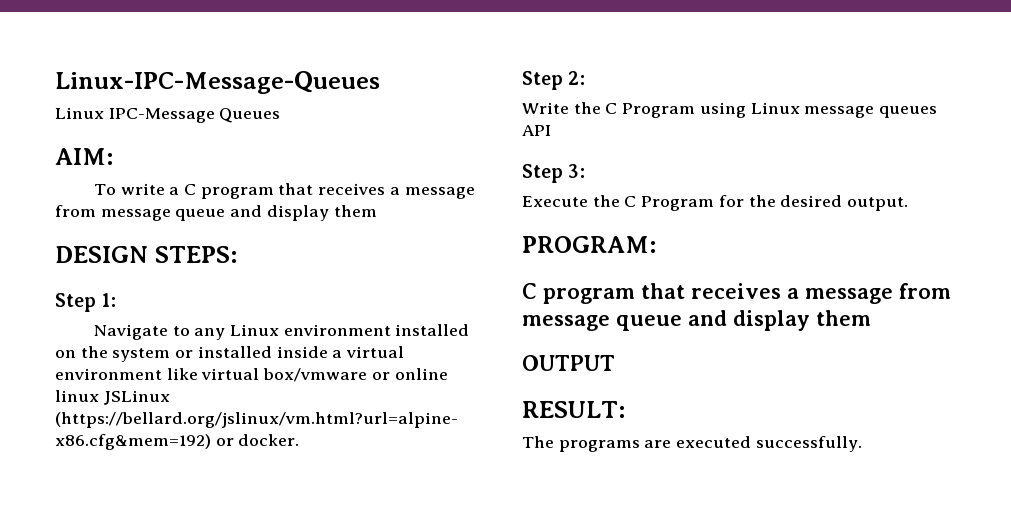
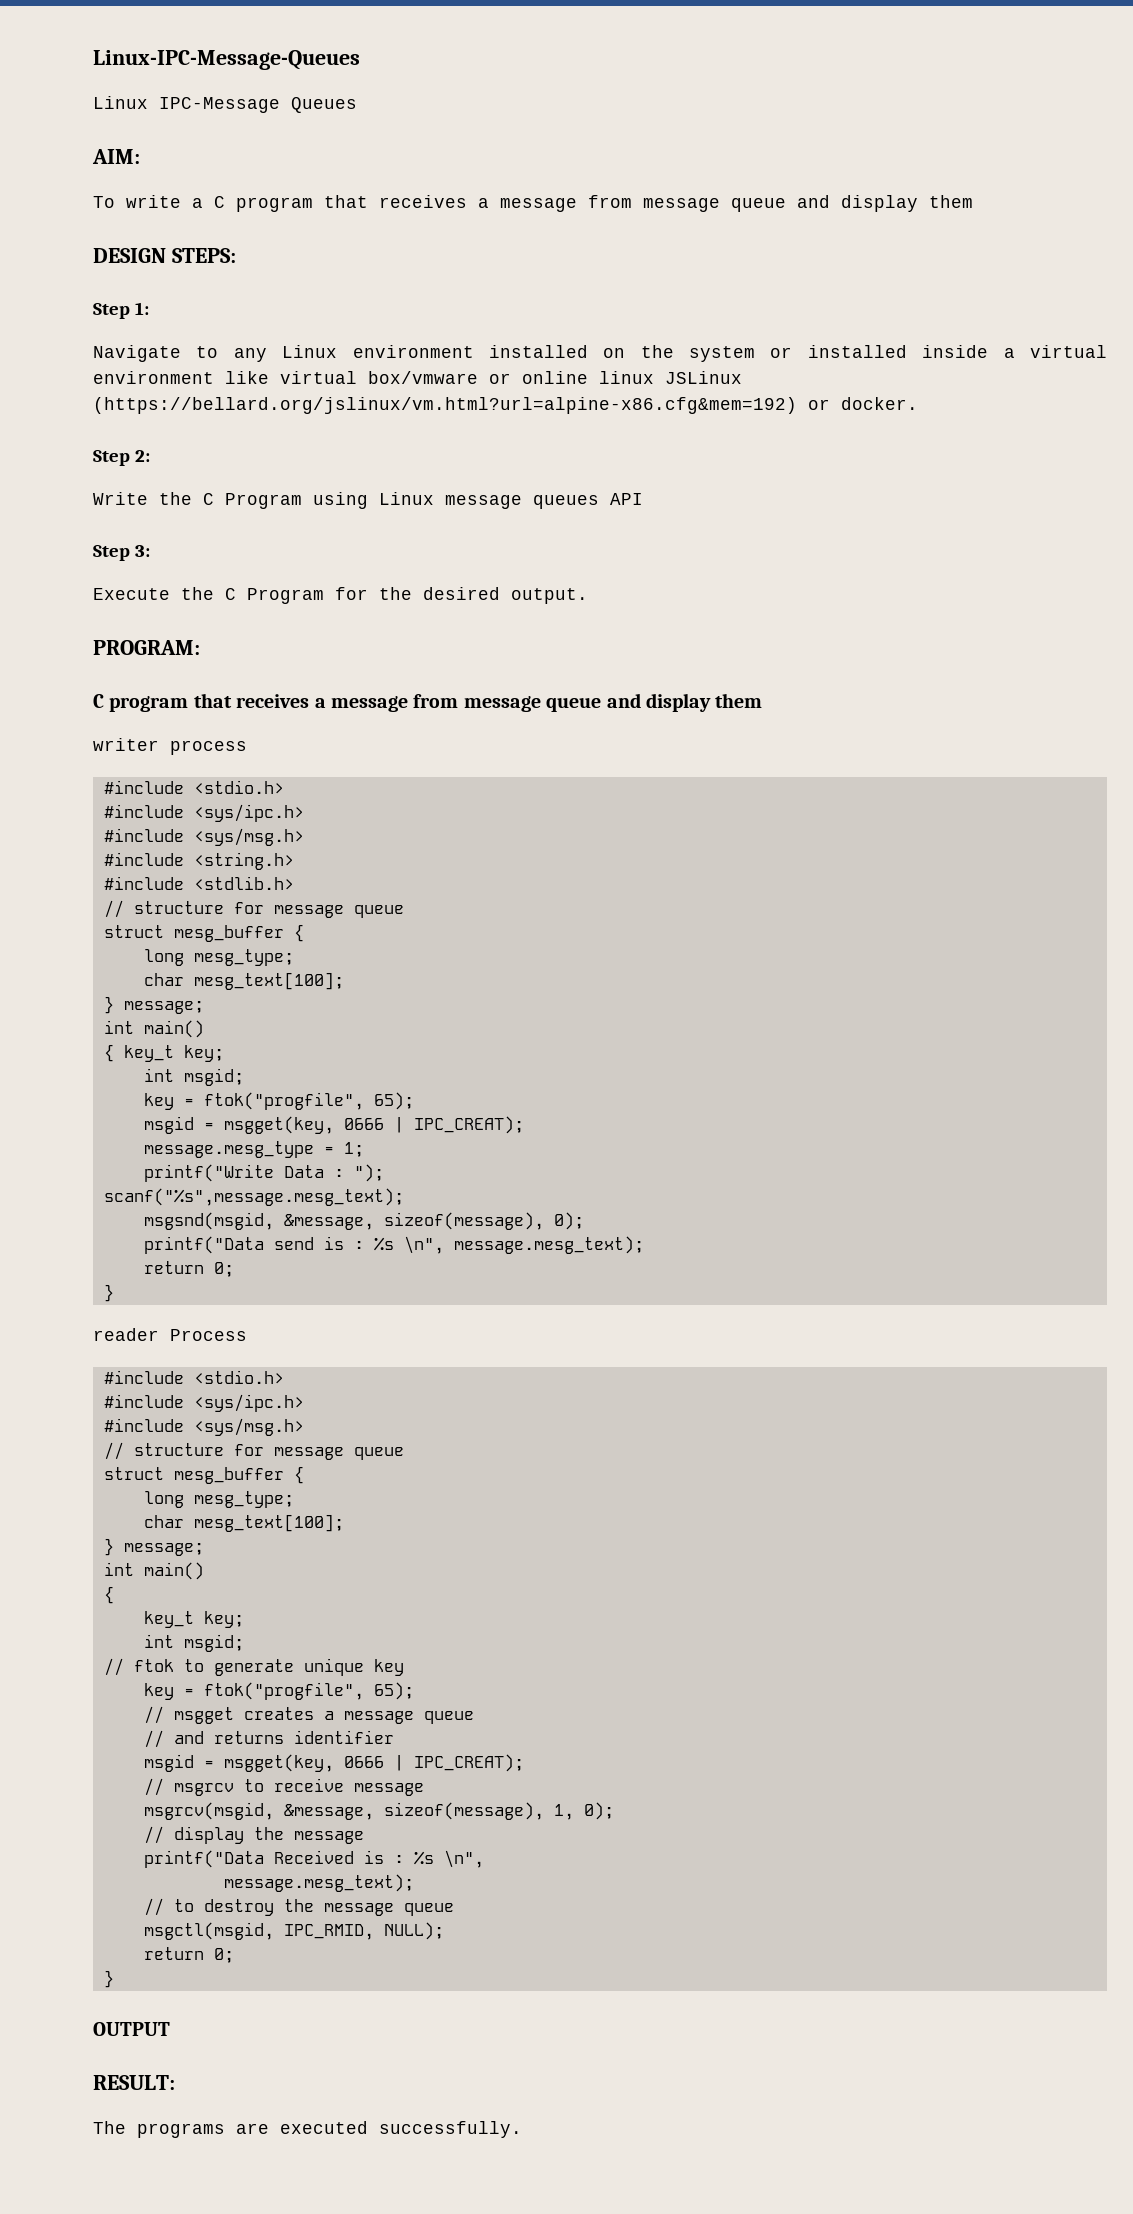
(871, 318) none -> [93,738,247,755] [103,780,284,794] [103,804,304,822] [103,828,304,846] [103,852,294,870] [103,876,294,890] [103,900,404,918] [103,924,304,942] [143,949,294,966] [143,972,344,990] [103,996,204,1014] [103,1020,204,1038] [103,1044,224,1062] [143,1068,244,1086] [143,1092,414,1110] [143,1116,524,1134] [143,1141,364,1158] [143,1164,384,1182] [103,1188,404,1206] [143,1212,584,1230] [143,1236,644,1254] [143,1261,234,1277] [103,1284,114,1302] [93,1328,247,1341] [103,1370,284,1384] [103,1394,304,1412] [103,1418,304,1436] [103,1442,404,1460] [103,1466,304,1484] [143,1491,294,1508] [143,1514,344,1532] [103,1538,204,1556] [103,1562,204,1580] [103,1586,114,1604] [143,1611,244,1628] [143,1634,244,1652] [103,1658,404,1676] [143,1682,414,1700] [143,1706,474,1724] [143,1730,394,1748] [143,1754,524,1772] [143,1778,424,1796] [143,1802,614,1820] [143,1826,364,1844] [143,1850,484,1868] [223,1874,414,1892] [143,1898,454,1916] [143,1922,444,1940] [143,1947,234,1963] [103,1970,114,1988] // writer process // #include <stdio.h> // #include <sys/ipc.h> // #include <sys/msg.h> // #include <string.h> // #include <stdlib.h> // // structure for message queue // struct mesg_buffer { // long mesg_type; // char mesg_text[100]; // } message; // int main() // { key_t key; // int msgid; // key = ftok("progfile", 65); // msgid = msgget(key, 0666 | IPC_CREAT); // message.mesg_type = 1; // printf("Write Data : "); // scanf("%s",message.mesg_text); // msgsnd(msgid, &message, sizeof(message), 0); // printf("Data send is : %s \n", message.mesg_text); // return 0; // } // reader Process // #include <stdio.h> // #include <sys/ipc.h> // #include <sys/msg.h> // // structure for message queue // struct mesg_buffer { // long mesg_type; // char mesg_text[100]; // } message; // int main() // { // key_t key; // int msgid; // // ftok to generate unique key // key = ftok("progfile", 65); // // msgget creates a message queue // // and returns identifier // msgid = msgget(key, 0666 | IPC_CREAT); // // msgrcv to receive message // msgrcv(msgid, &message, sizeof(message), 1, 0); // // display the message // printf("Data Received is : %s \n", // message.mesg_text); // // to destroy the message queue // msgctl(msgid, IPC_RMID, NULL); // return 0; // }

